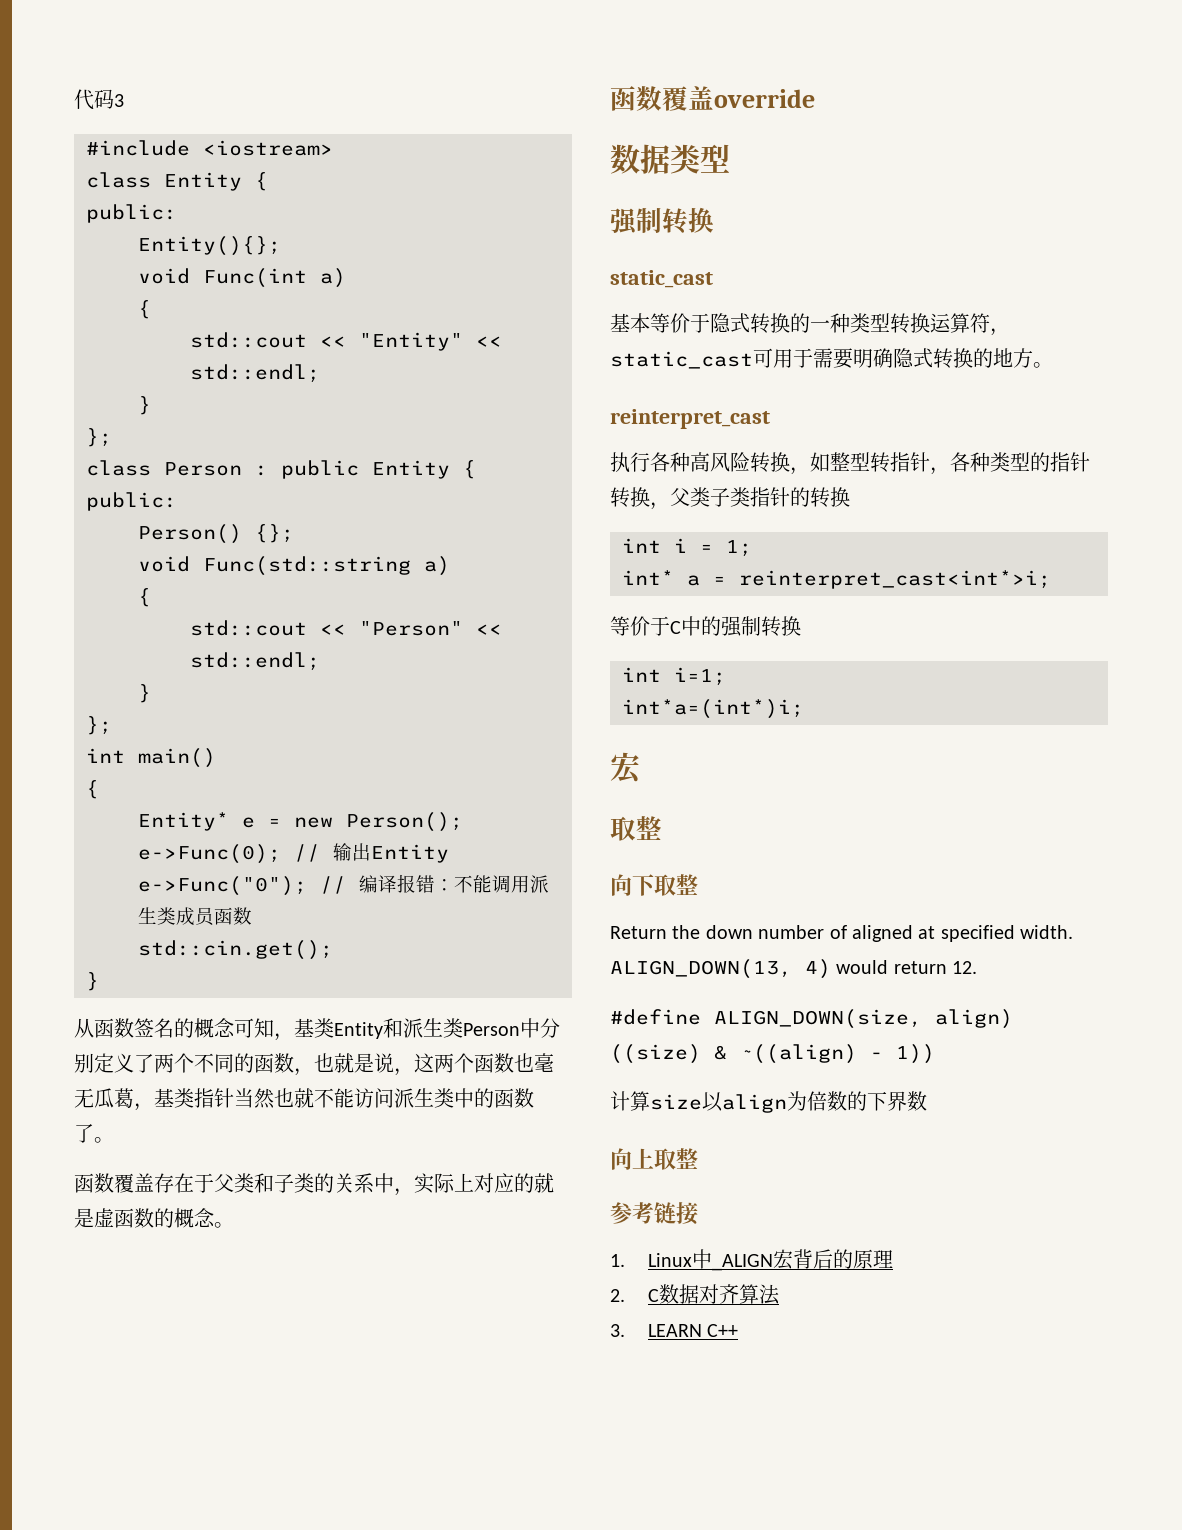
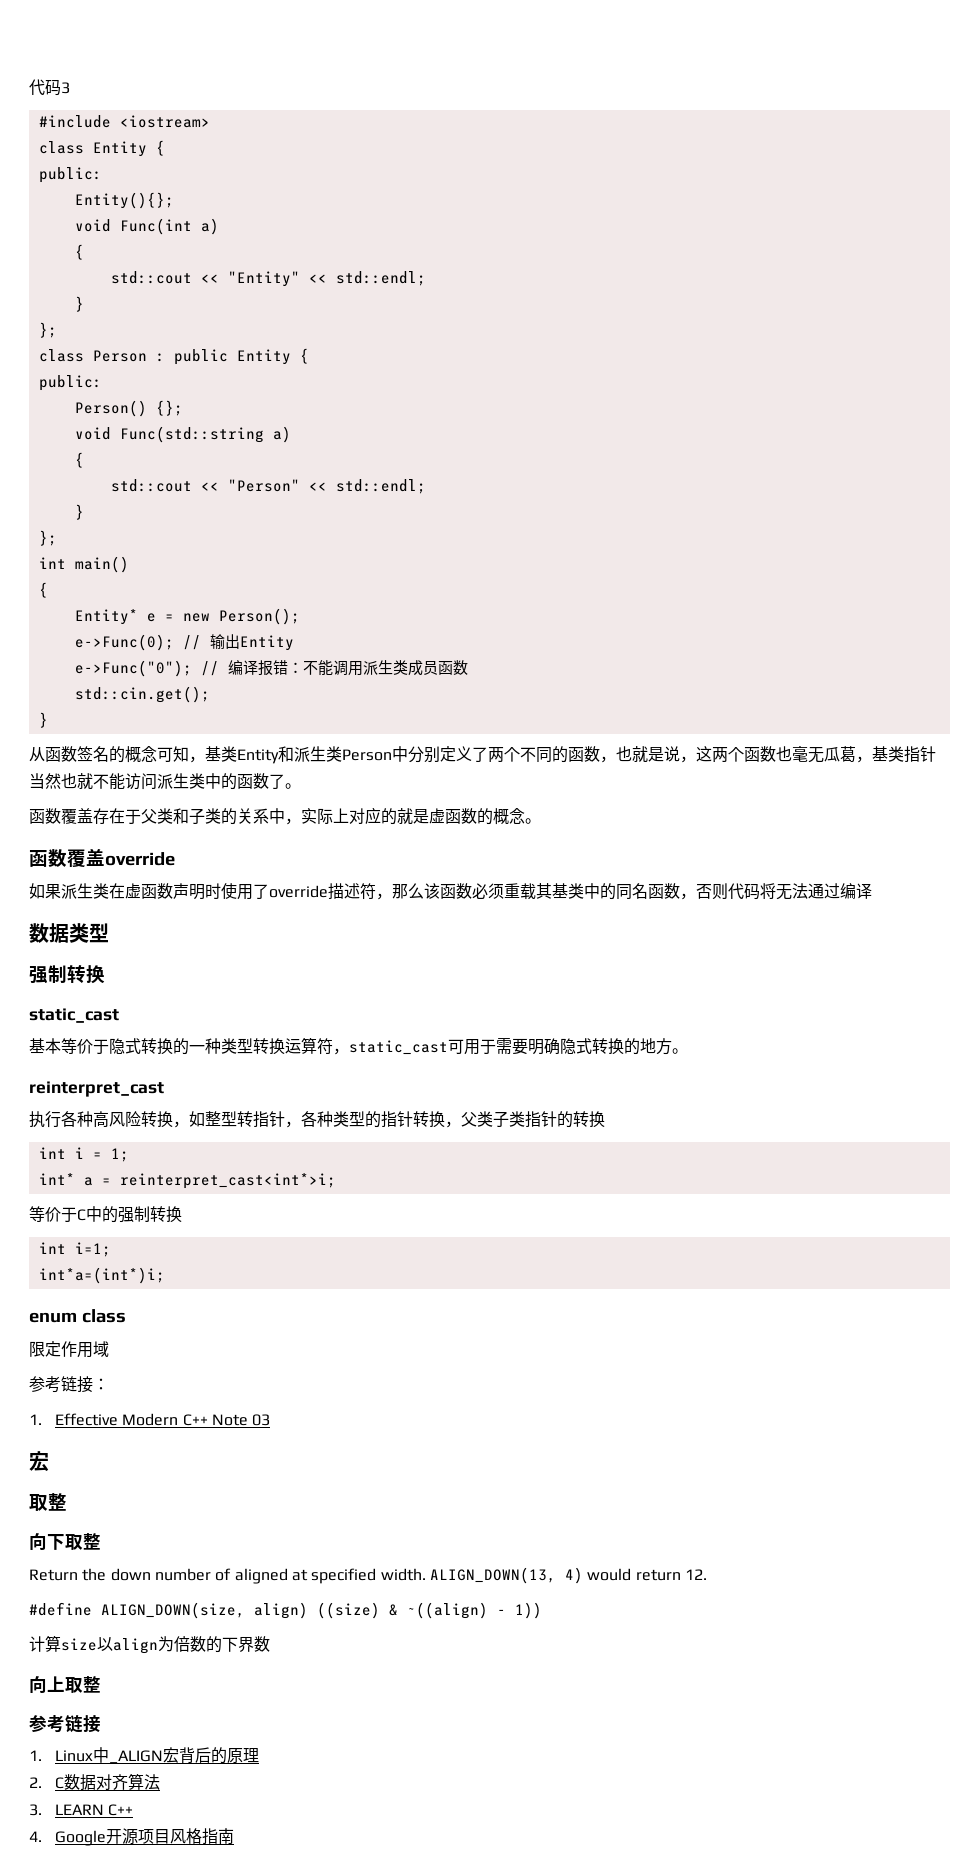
(815, 98) none -> [29,883,872,900] // 如果派生类在虚函数声明时使用了override描述符，那么该函数必须重载其基类中的同名函数，否则代码将无法通过编译
(804, 709) none -> [29,1309,126,1323] [29,1341,109,1358] [29,1376,109,1393] [29,1413,271,1426] // enum class // 限定作用域 // 参考链接： // 1. Effective Modern C++ Note 03
(739, 1330) none -> [29,1828,235,1846] // 4. Google开源项目风格指南

